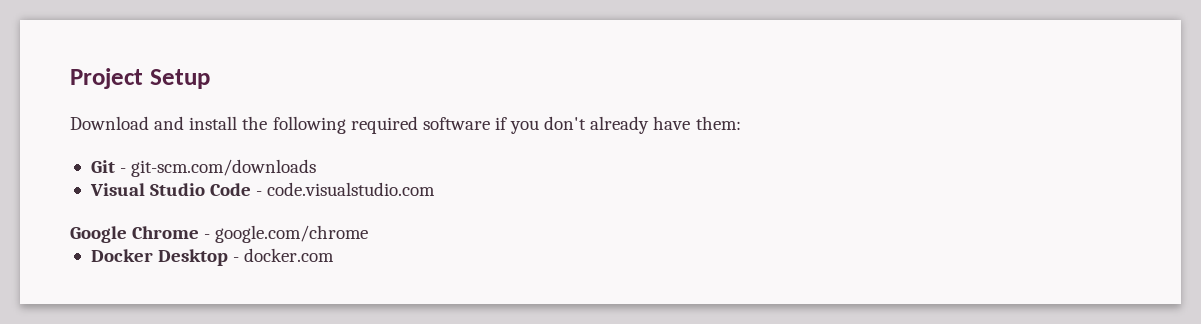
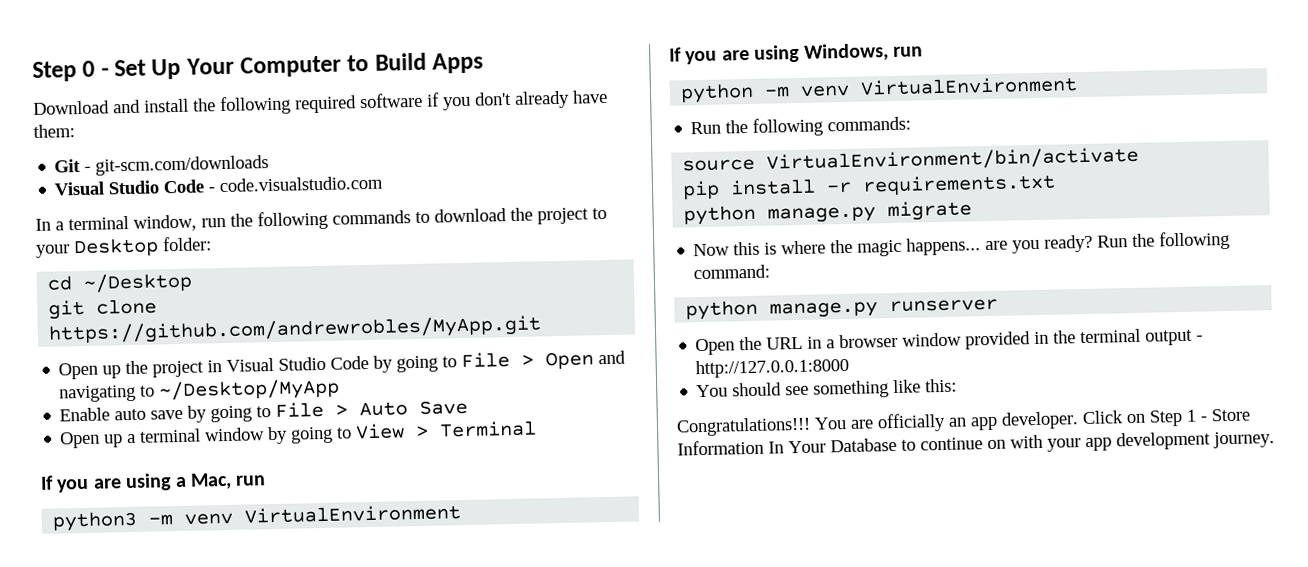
[70,68,210,89] Project Setup -> [32,52,485,82] Step 0 - Set Up Your Computer to Build Apps
[70,225,369,243] [90,248,335,266] Google Chrome - google.com/chrome // Docker Desktop - docker.com -> [35,207,607,232] [36,236,212,258] [47,272,194,293] [48,298,158,320] [48,315,543,345] [58,350,627,380] [59,378,341,403] [59,399,469,423] [59,420,538,449] [40,472,267,493] [52,504,462,532] [669,43,923,65] [680,76,1079,104] [690,116,912,137] [682,146,1140,173] [682,173,1057,200] [683,200,973,226] [693,230,1231,257] [693,264,771,280] [685,298,999,321] [695,328,1204,356] [695,357,850,379] [696,378,958,399] [676,408,1251,437] [677,431,1275,456] In a terminal window, run the following commands to download the project to your Desktop folder: // cd ~/Desktop // git clone https://github.com/andrewrobles/MyApp.git // Open up the project in Visual Studio Code by going to File > Open and navigating to ~/Desktop/MyApp // Enable auto save by going to File > Auto Save // Open up a terminal window by going to View > Terminal // If you are using a Mac, run // python3 -m venv VirtualEnvironment // If you are using Windows, run // python -m venv VirtualEnvironment // Run the following commands: // source VirtualEnvironment/bin/activate // pip install -r requirements.txt // python manage.py migrate // Now this is where the magic happens... are you ready? Run the following command: // python manage.py runserver // Open the URL in a browser window provided in the terminal output - http://127.0.0.1:8000 // You should see something like this: // Congratulations!!! You are officially an app developer. Click on Step 1 - Store Information In Your Database to continue on with your app development journey.

